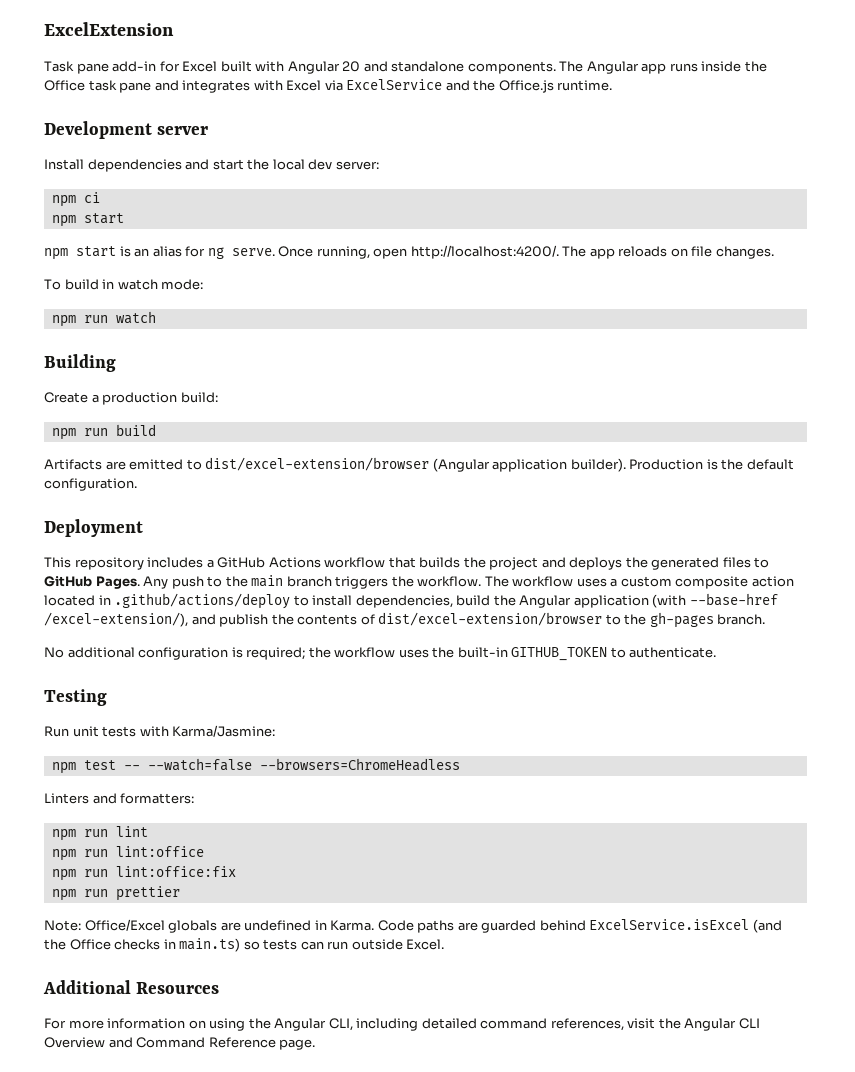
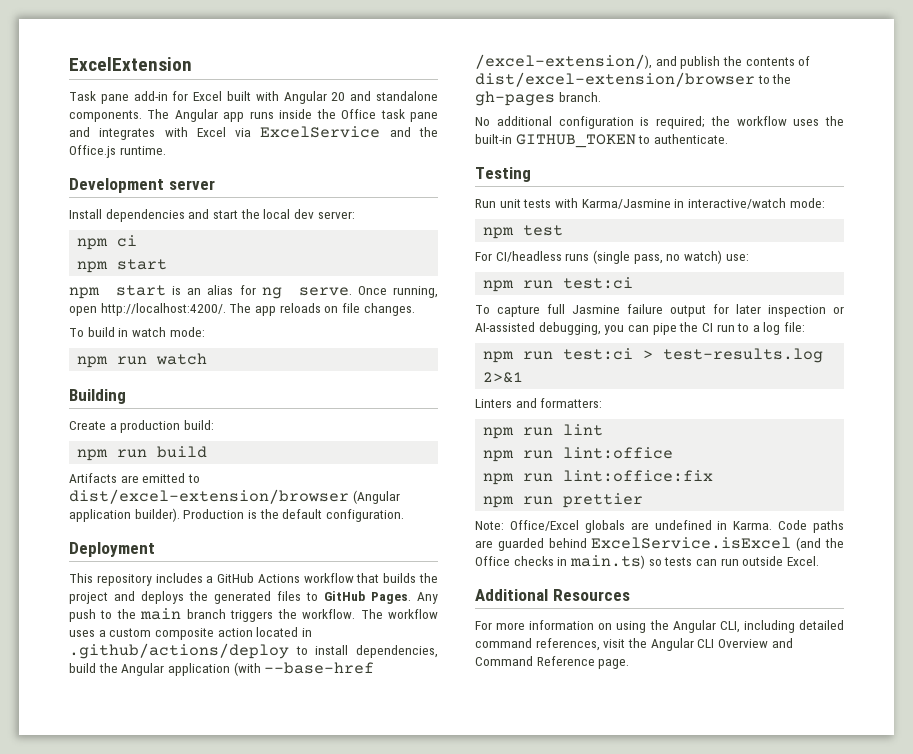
[172,725,276,737] [51,758,460,774] Karma/Jasmine: // npm test -- --watch=false --browsers=ChromeHeadless -> [581,198,825,209] [483,225,564,239] [475,250,749,264] [483,277,634,292] [475,304,844,317] [475,322,806,335] [483,348,824,363] [483,372,524,383] Karma/Jasmine in interactive/watch mode: // npm test // For CI/headless runs (single pass, no watch) use: // npm run test:ci // To capture full Jasmine failure output for later inspection or AI-assisted debugging, you can pipe the CI run to a log file: // npm run test:ci > test-results.log 2>&1

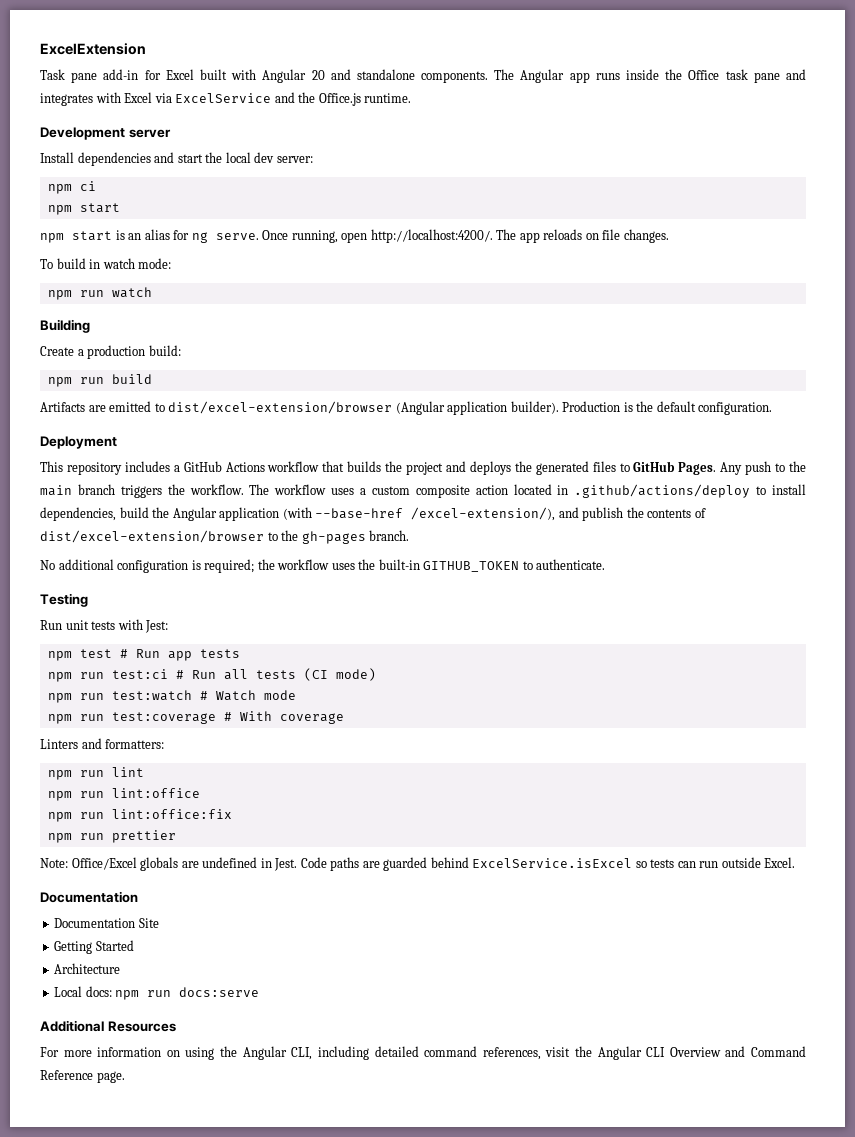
[581,198,825,209] [483,225,564,239] [475,250,749,264] [483,277,634,292] [475,304,844,317] [475,322,806,335] [483,348,824,363] [483,372,524,383] Karma/Jasmine in interactive/watch mode: // npm test // For CI/headless runs (single pass, no watch) use: // npm run test:ci // To capture full Jasmine failure output for later inspection or AI-assisted debugging, you can pipe the CI run to a log file: // npm run test:ci > test-results.log 2>&1 -> [145,620,169,633] [47,649,240,661] [47,668,376,682] [47,690,296,703] [47,711,344,724] Jest: // npm test # Run app tests // npm run test:ci # Run all tests (CI mode) // npm run test:watch # Watch mode // npm run test:coverage # With coverage
[733,521,773,530] Karma. -> [274,858,298,871] Jest.
[796,537,844,551] [475,555,645,569] (and the Office checks in main.ts) -> (633, 863) none
(819, 561) none -> [40,891,138,903] [54,918,159,928] [54,940,134,954] [54,963,121,974] [54,986,260,1000] // Documentation // Documentation Site // Getting Started // Architecture // Local docs: npm run docs:serve

